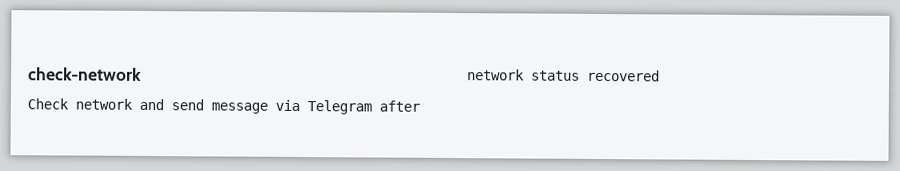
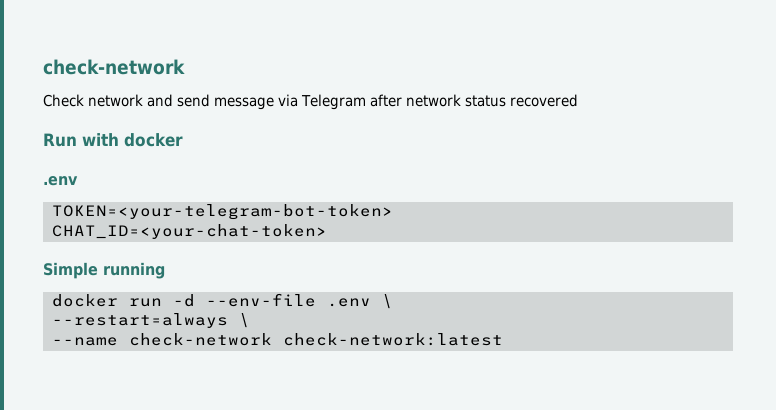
(660, 75) none -> [43,133,183,147] [43,176,78,186] [51,204,393,220] [51,224,327,239] [43,262,165,279] [51,293,393,309] [51,313,250,328] [51,333,503,346] // Run with docker // .env // TOKEN=<your-telegram-bot-token> // CHAT_ID=<your-chat-token> // Simple running // docker run -d --env-file .env \ // --restart=always \ // --name check-network check-network:latest

